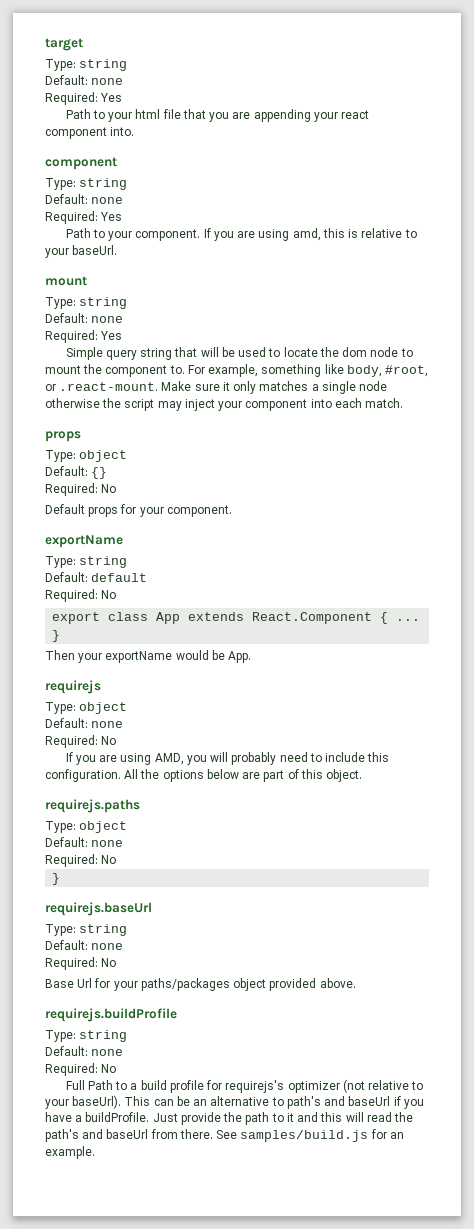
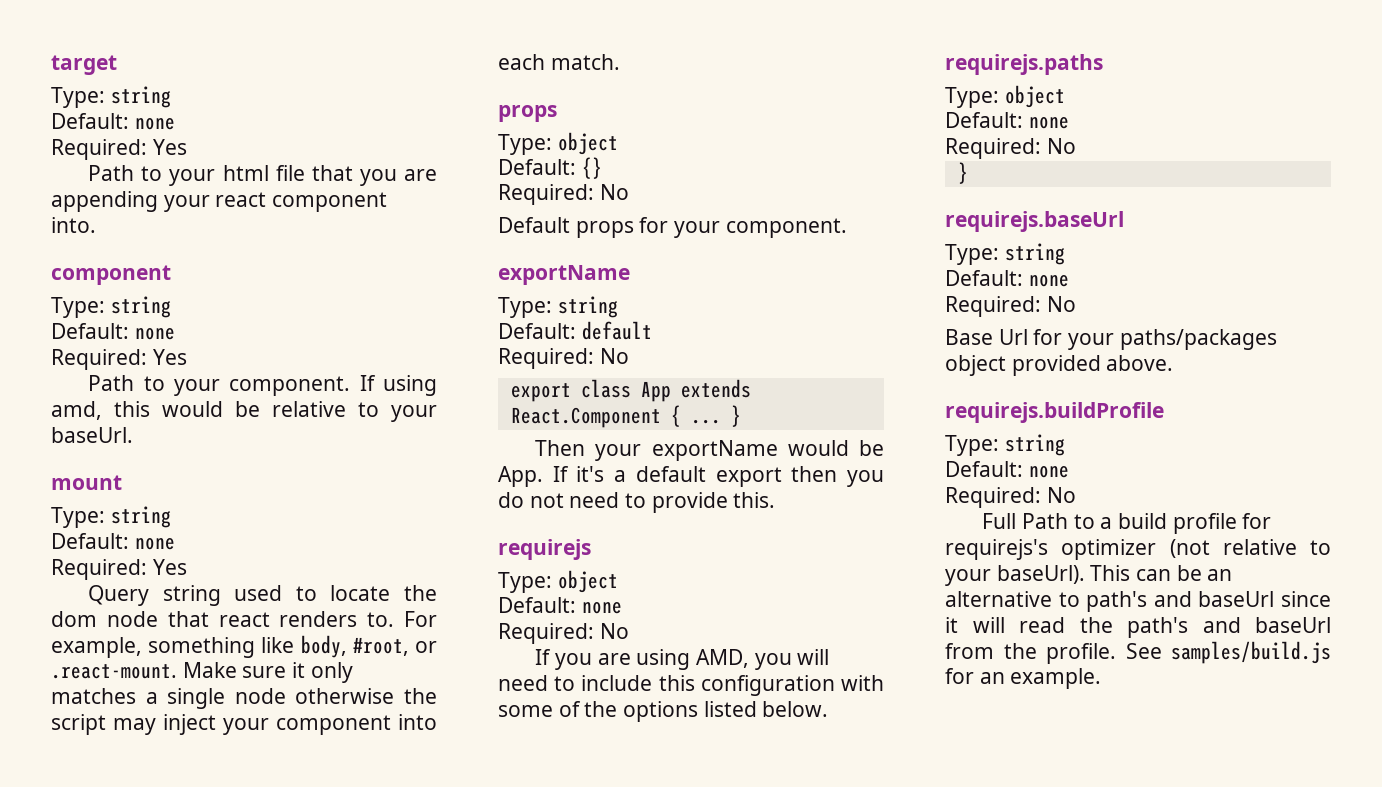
[213,231,256,241] you are -> (376, 383) none
[348,229,359,238] is -> [162,401,260,417] would be
[65,347,235,360] Simple query string that will be -> [88,585,221,606] Query string
[400,348,413,357] [45,364,168,377] to mount the component -> [167,611,358,627] that react renders
(252, 657) none -> [552,466,884,487] [498,492,776,513] If it's a default export then you do not need to provide this.
[231,752,277,765] probably -> (830, 657) none
[45,769,363,782] configuration. All the options below are part of this object. -> [700,675,884,696] [498,701,829,722] configuration with some of the options listed below.
[393,1096,424,1109] [45,1112,343,1125] if you have a buildProfile. Just provide the path to it and this -> [1281,591,1331,607] [945,617,958,633] since it
[179,1129,213,1139] there. -> [1003,643,1116,664] the profile.

